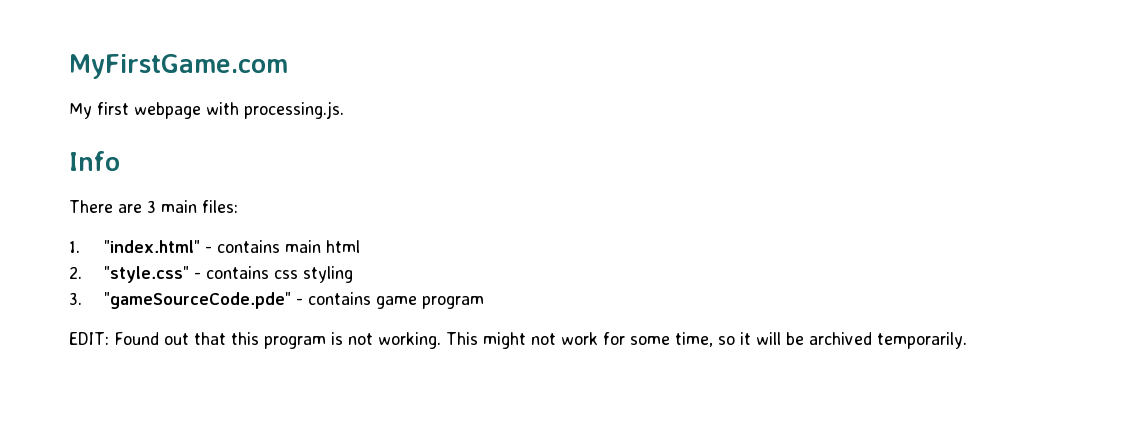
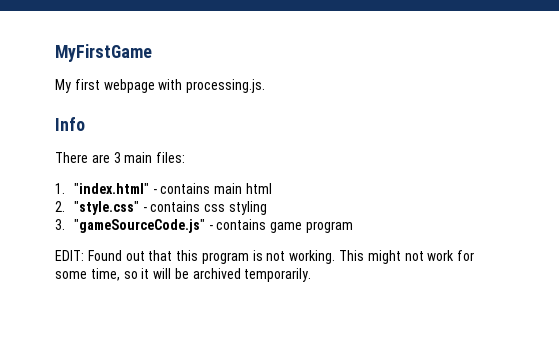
[69,54,288,79] MyFirstGame.com -> [55,44,152,62] MyFirstGame
[103,292,291,309] "gameSourceCode.pde" -> [73,219,205,233] "gameSourceCode.js"

